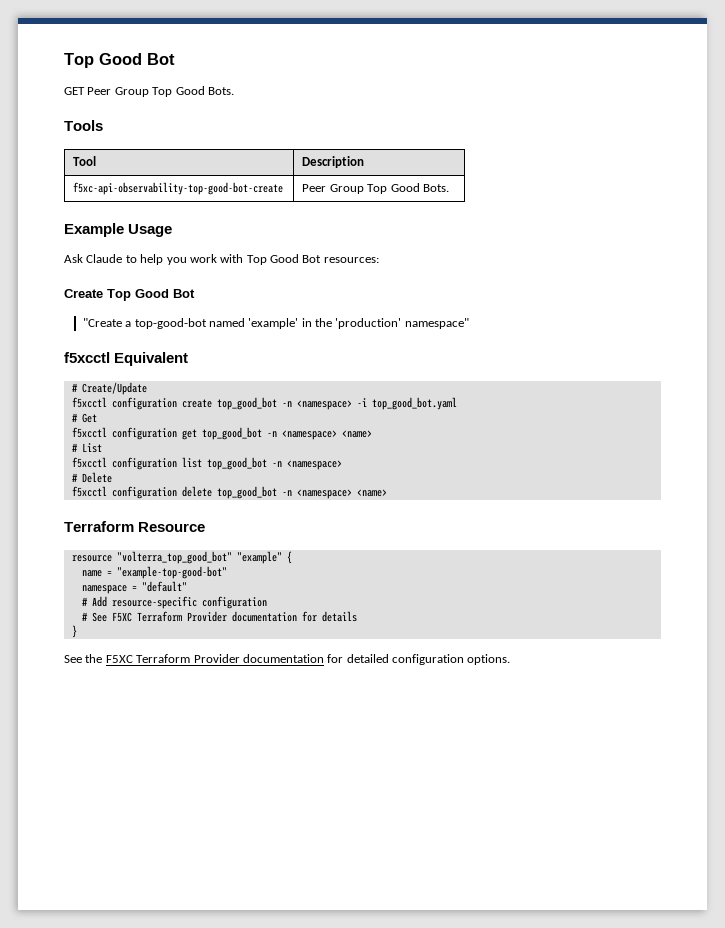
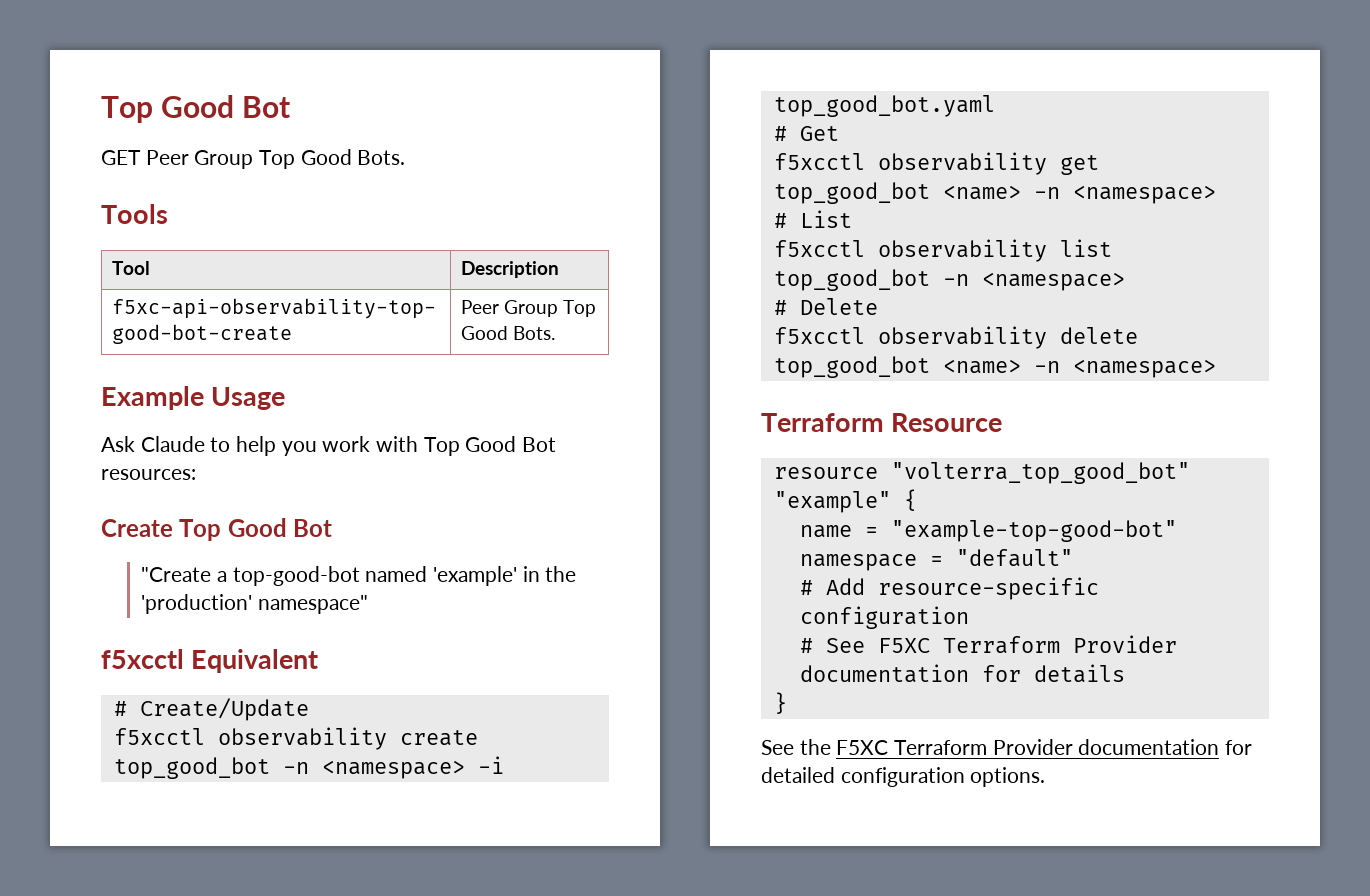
[111,397,177,410] configuration -> [217,727,387,750] observability
[111,427,177,440] configuration -> [877,152,1047,175] observability
[266,430,372,440] -n <namespace> <name> -> [942,185,1216,204] <name> -n <namespace>
[111,457,177,470] configuration -> [877,239,1047,262] observability
[111,486,177,499] configuration -> [877,326,1047,349] observability
[281,489,387,499] -n <namespace> <name> -> [942,359,1216,378] <name> -n <namespace>

